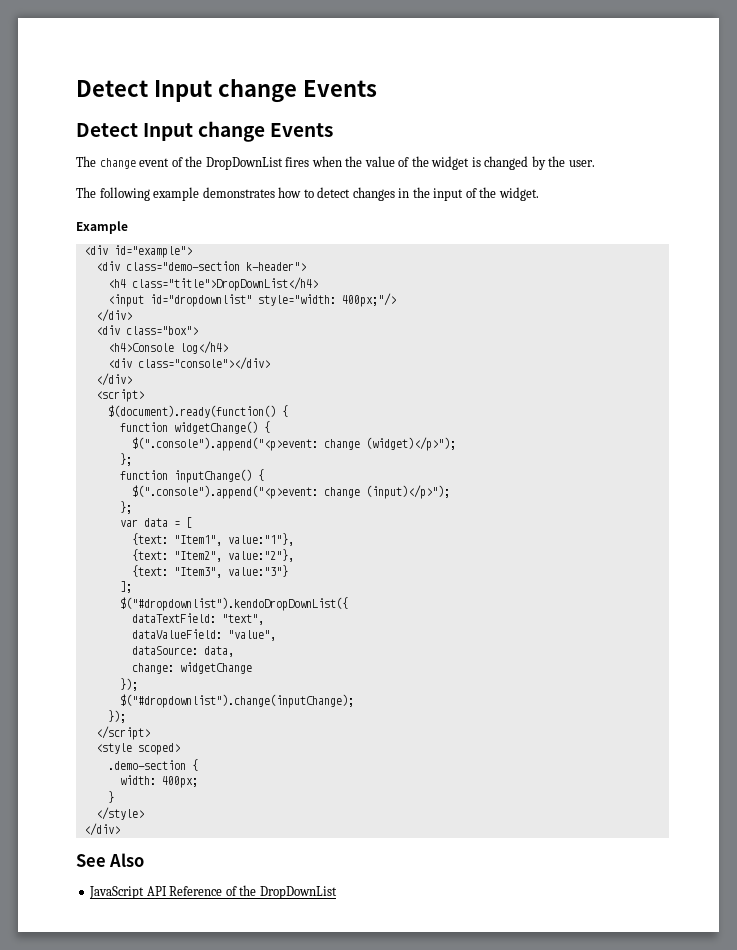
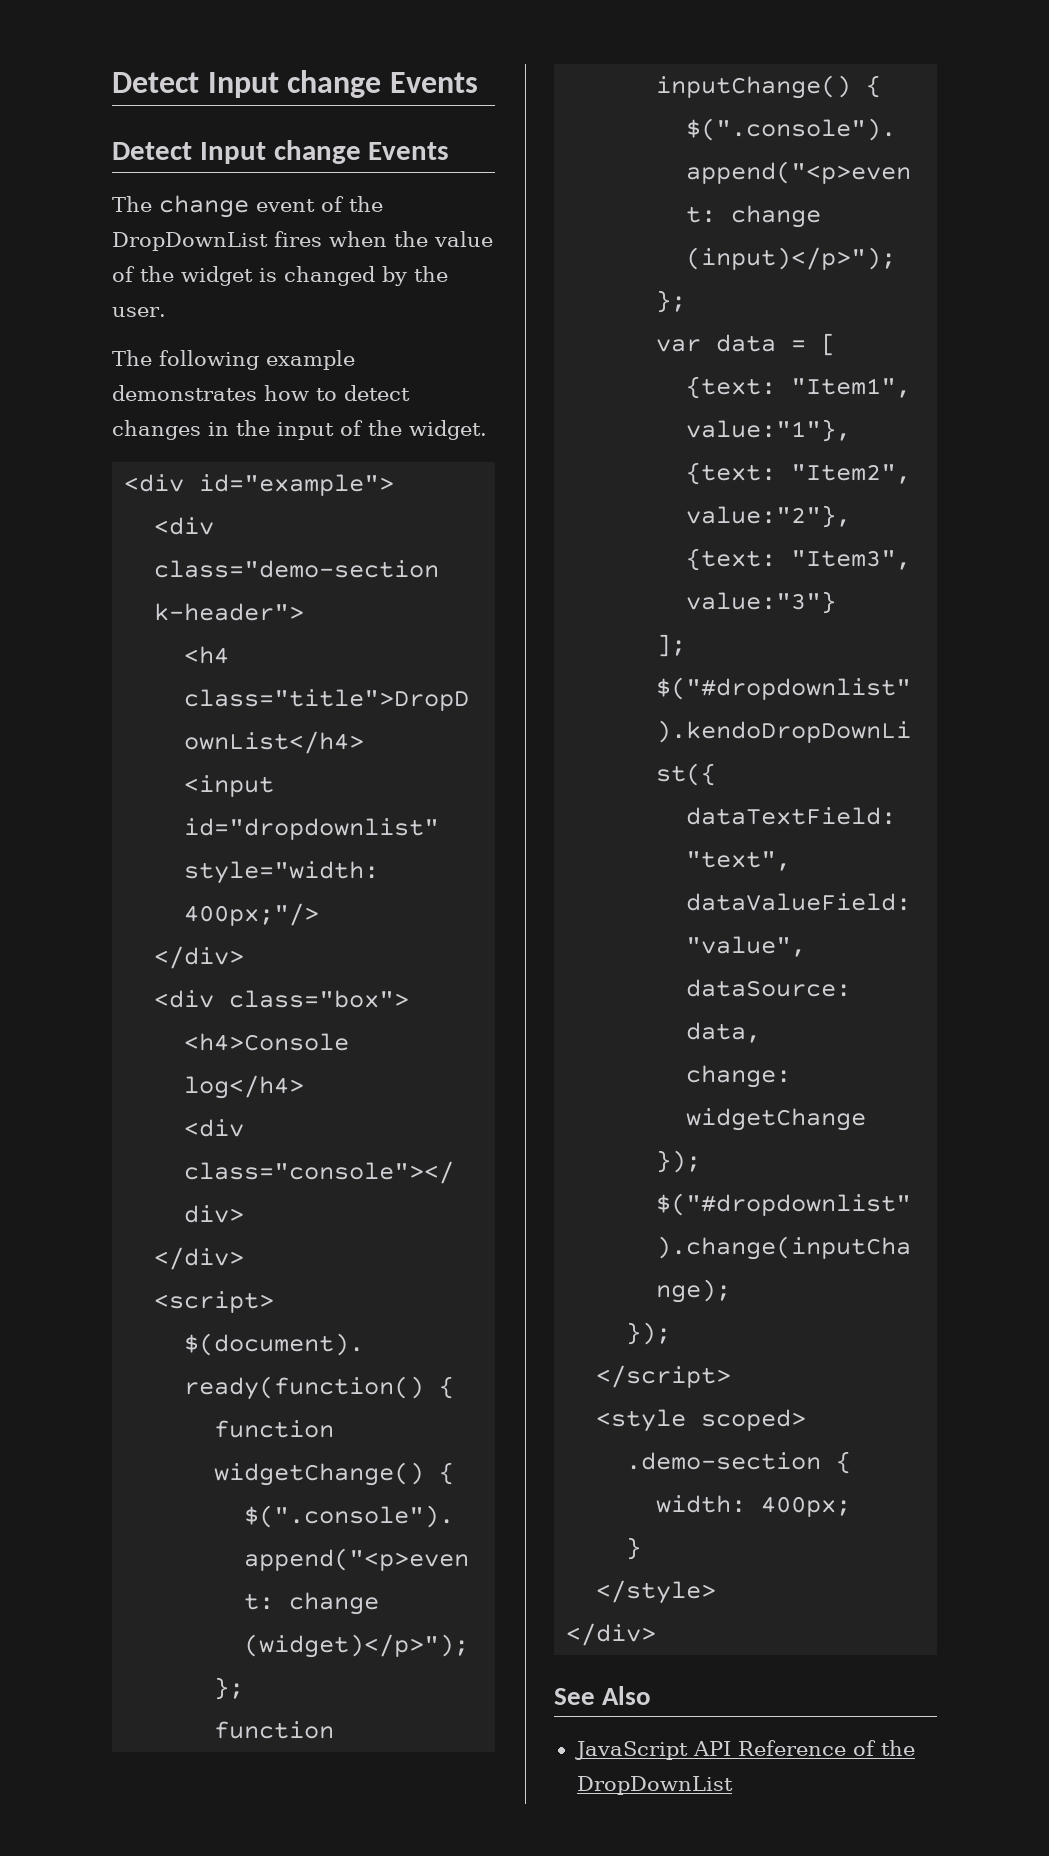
[76,221,128,234] // Example -> (487, 430) none

